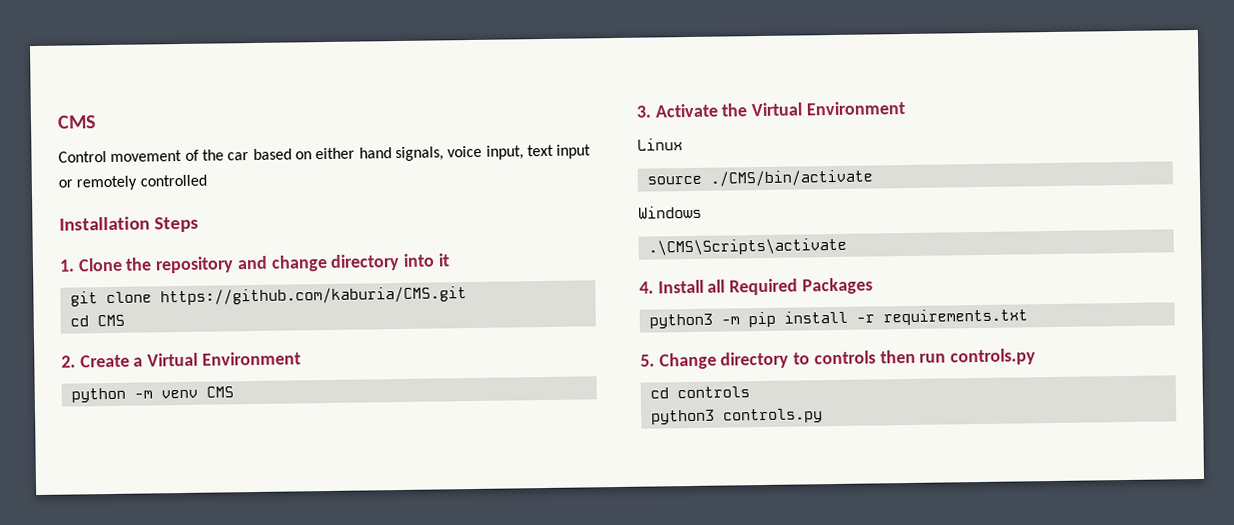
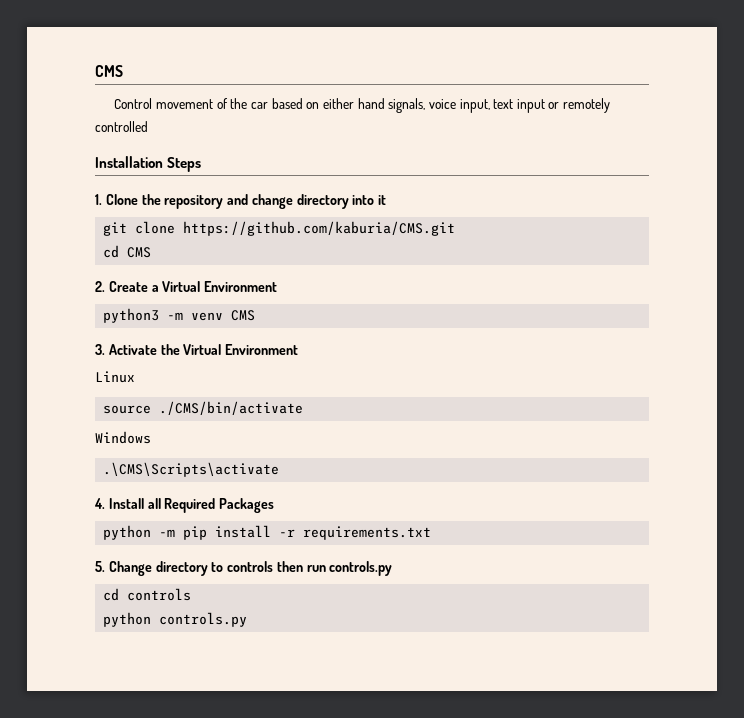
[70,387,126,403] python -> [103,308,160,323] python3
[648,313,713,329] python3 -> [103,525,152,540] python
[650,409,715,425] python3 -> [103,612,152,627] python

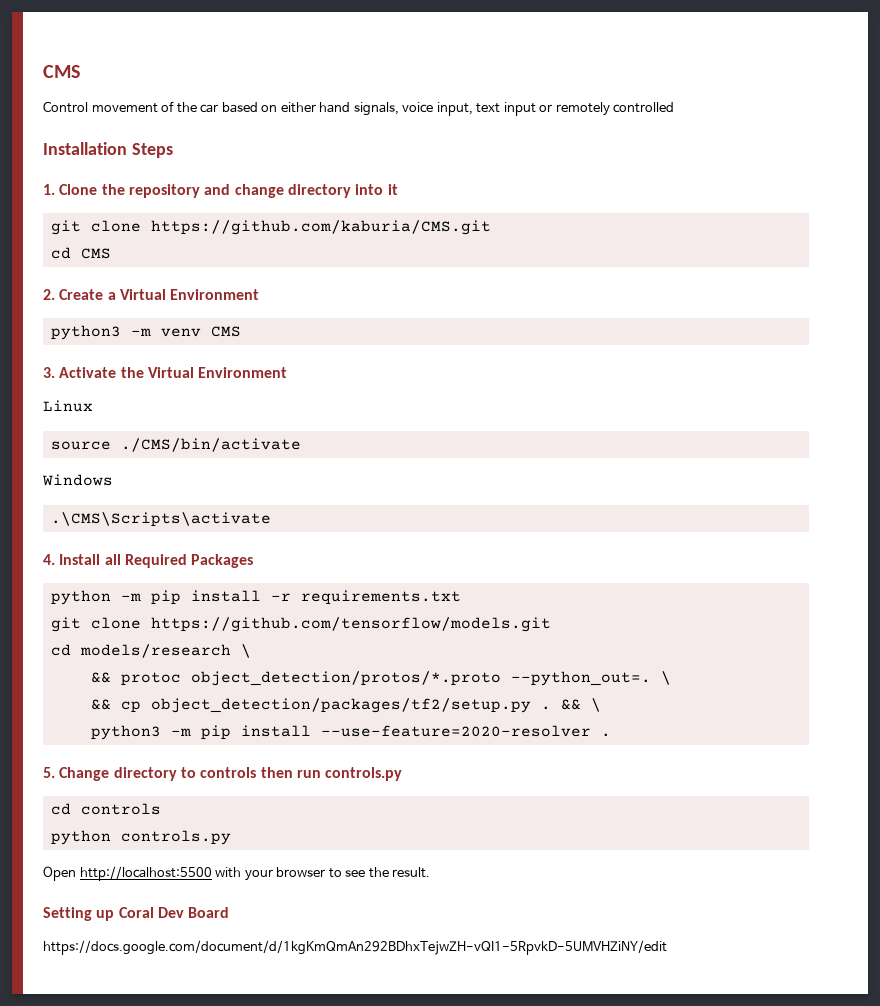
(432, 533) none -> [50,617,551,632] [50,644,251,658] [90,671,671,686] [90,698,601,713] [90,725,611,740] // git clone https://github.com/tensorflow/models.git // cd models/research \ // && protoc object_detection/protos/*.proto --python_out=. \ // && cp object_detection/packages/tf2/setup.py . && \ // python3 -m pip install --use-feature=2020-resolver .
(248, 619) none -> [43,866,431,881] [43,907,230,921] [43,940,667,955] // Open http://localhost:5500 with your browser to see the result. // Setting up Coral Dev Board // https://docs.google.com/document/d/1kgKmQmAn292BDhxTejwZH-vQI1-5RpvkD-5UMVHZiNY/edit

